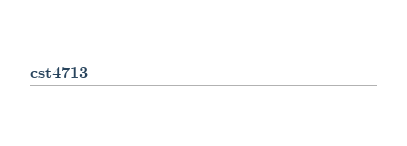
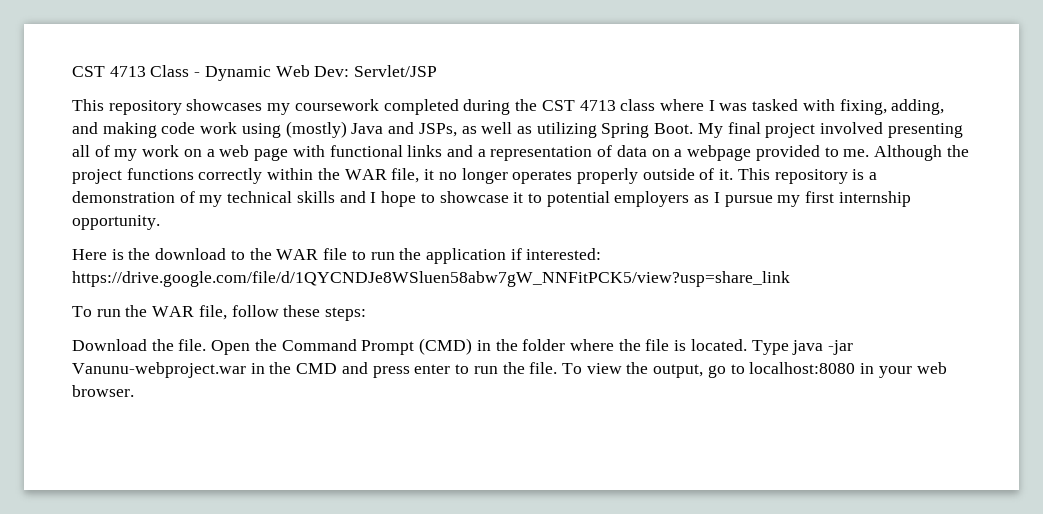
[30,67,88,79] cst4713 -> [72,65,438,81] [72,99,945,115] [72,121,963,138] [72,145,969,161] [72,168,878,184] [72,191,911,207] [72,215,160,230] [72,248,602,264] [72,271,790,287] [72,305,367,321] [72,338,854,355] [72,362,947,378] [72,385,134,397] CST 4713 Class - Dynamic Web Dev: Servlet/JSP // This repository showcases my coursework completed during the CST 4713 class where I was tasked with fixing, adding, and making code work using (mostly) Java and JSPs, as well as utilizing Spring Boot. My final project involved presenting all of my work on a web page with functional links and a representation of data on a webpage provided to me. Although the project functions correctly within the WAR file, it no longer operates properly outside of it. This repository is a demonstration of my technical skills and I hope to showcase it to potential employers as I pursue my first internship opportunity. // Here is the download to the WAR file to run the application if interested: https://drive.google.com/file/d/1QYCNDJe8WSluen58abw7gW_NNFitPCK5/view?usp=share_link // To run the WAR file, follow these steps: // Download the file. Open the Command Prompt (CMD) in the folder where the file is located. Type java -jar Vanunu-webproject.war in the CMD and press enter to run the file. To view the output, go to localhost:8080 in your web browser.

